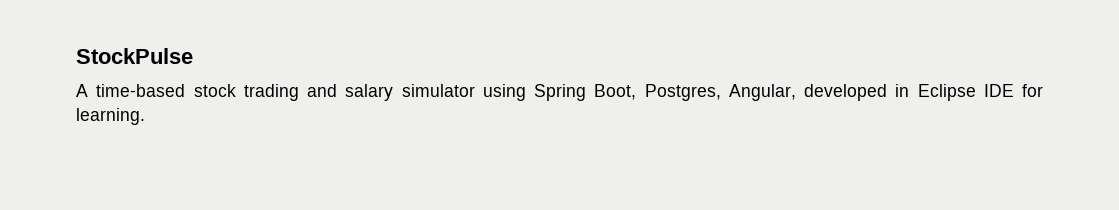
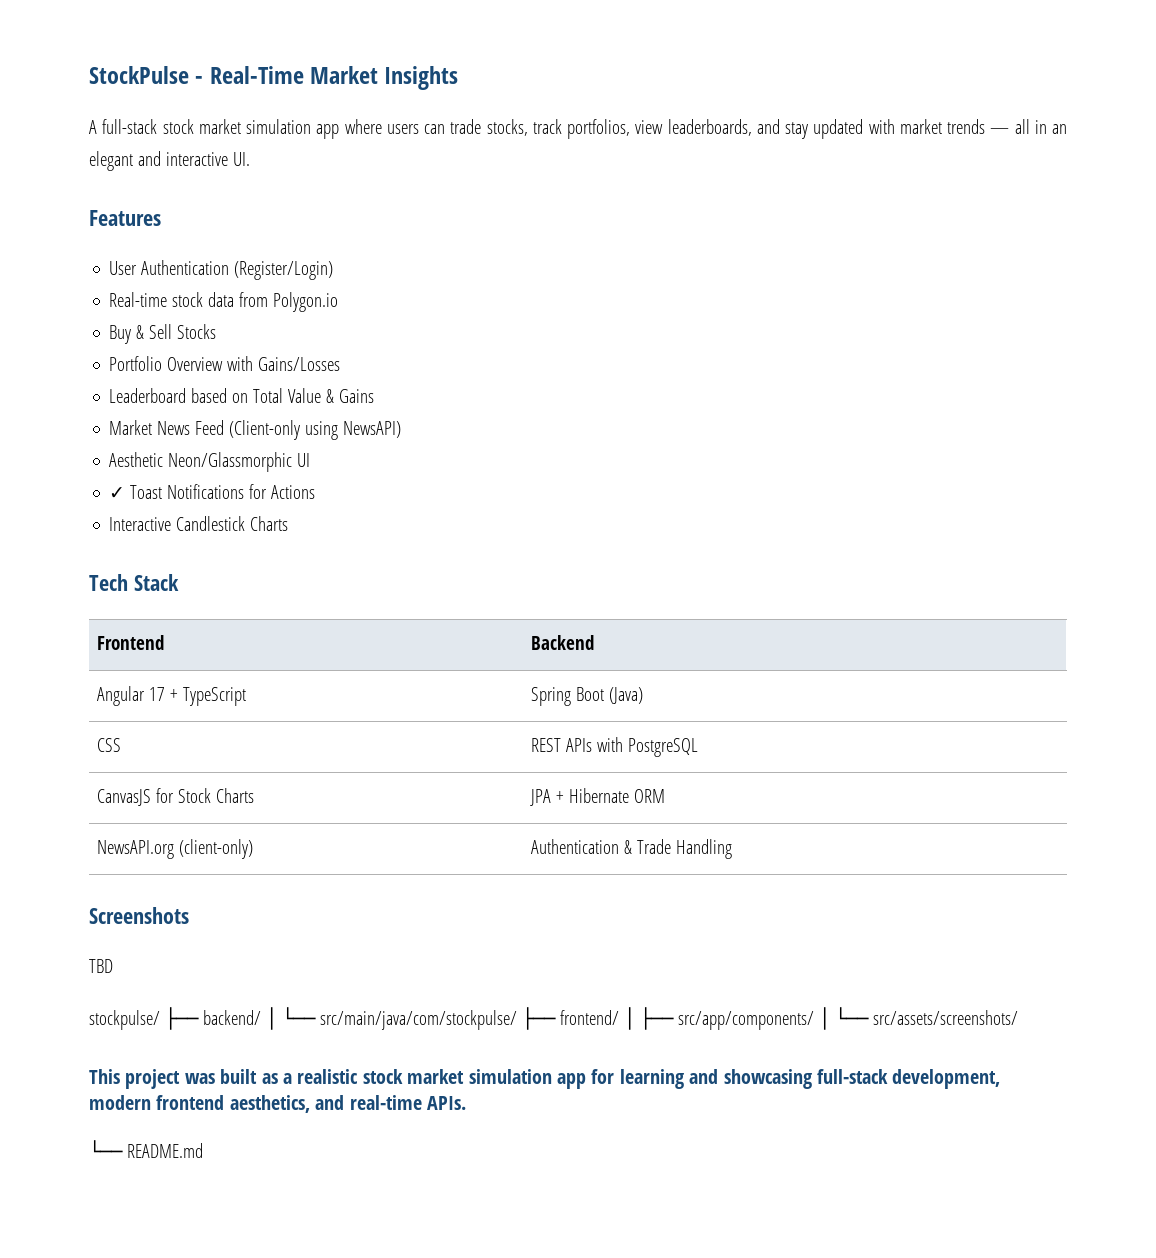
[76,84,1043,101] [76,108,145,125] // A time-based stock trading and salary simulator using Spring Boot, Postgres, Angular, developed in Eclipse IDE for learning. -> [195,66,459,90] [89,119,1067,139] [89,151,250,171] [89,210,161,226] [109,260,334,280] [109,292,339,312] [109,324,217,344] [109,356,341,371] [109,388,375,403] [109,420,402,440] [109,452,311,472] [109,484,316,499] [109,516,289,531] [89,574,179,591] [96,635,164,650] [530,635,594,650] [96,686,246,706] [530,687,643,706] [96,738,121,752] [530,737,698,757] [96,788,254,806] [529,788,665,806] [96,839,253,859] [530,839,732,859] [89,907,189,924] [89,959,113,973] [89,1007,1018,1030] [89,1069,1001,1089] [89,1095,466,1113] [89,1140,203,1158] - Real-Time Market Insights // A full-stack stock market simulation app where users can trade stocks, track portfolios, view leaderboards, and stay updated with market trends — all in an elegant and interactive UI. // Features // User Authentication (Register/Login) // Real-time stock data from Polygon.io // Buy & Sell Stocks // Portfolio Overview with Gains/Losses // Leaderboard based on Total Value & Gains // Market News Feed (Client-only using NewsAPI) // Aesthetic Neon/Glassmorphic UI // ✓ Toast Notifications for Actions // Interactive Candlestick Charts // Tech Stack // Frontend | Backend // Angular 17 + TypeScript | Spring Boot (Java) // CSS | REST APIs with PostgreSQL // CanvasJS for Stock Charts | JPA + Hibernate ORM // NewsAPI.org (client-only) | Authentication & Trade Handling // Screenshots // TBD // stockpulse/ ├── backend/ │ └── src/main/java/com/stockpulse/ ├── frontend/ │ ├── src/app/components/ │ └── src/assets/screenshots/ // This project was built as a realistic stock market simulation app for learning and showcasing full-stack development, modern frontend aesthetics, and real-time APIs. // └── README.md

